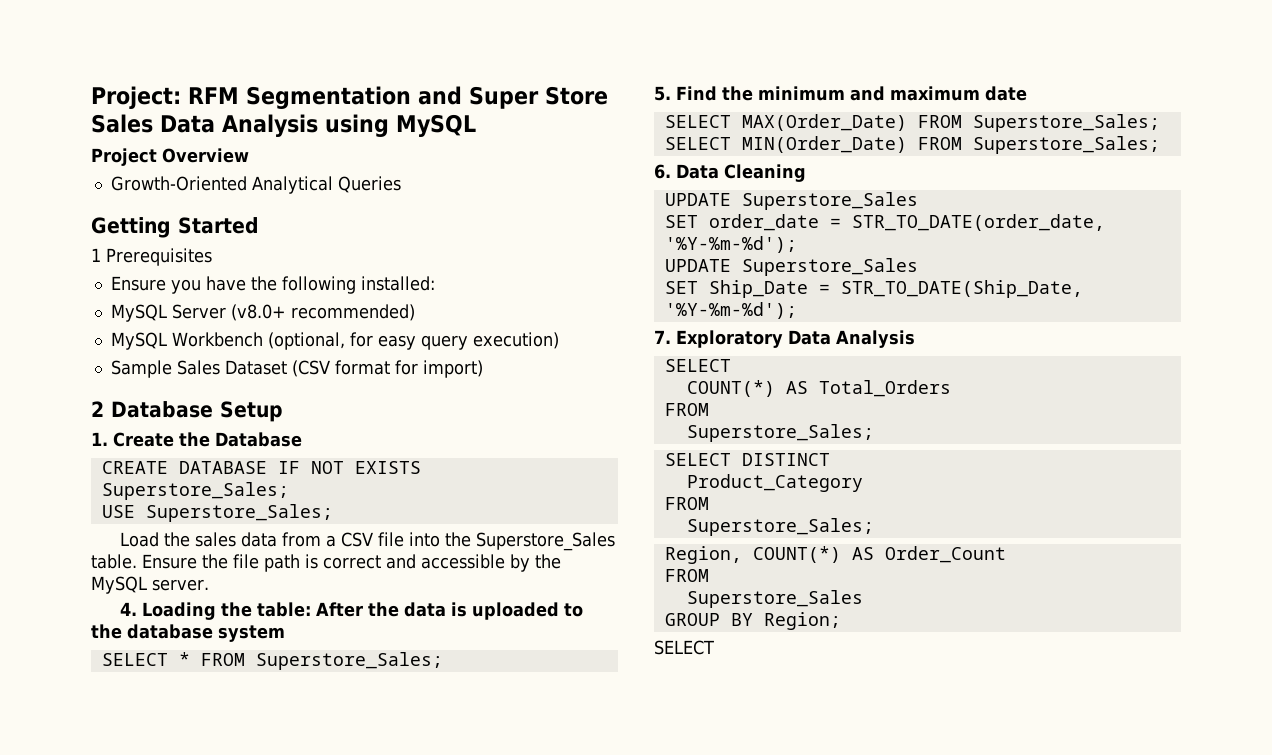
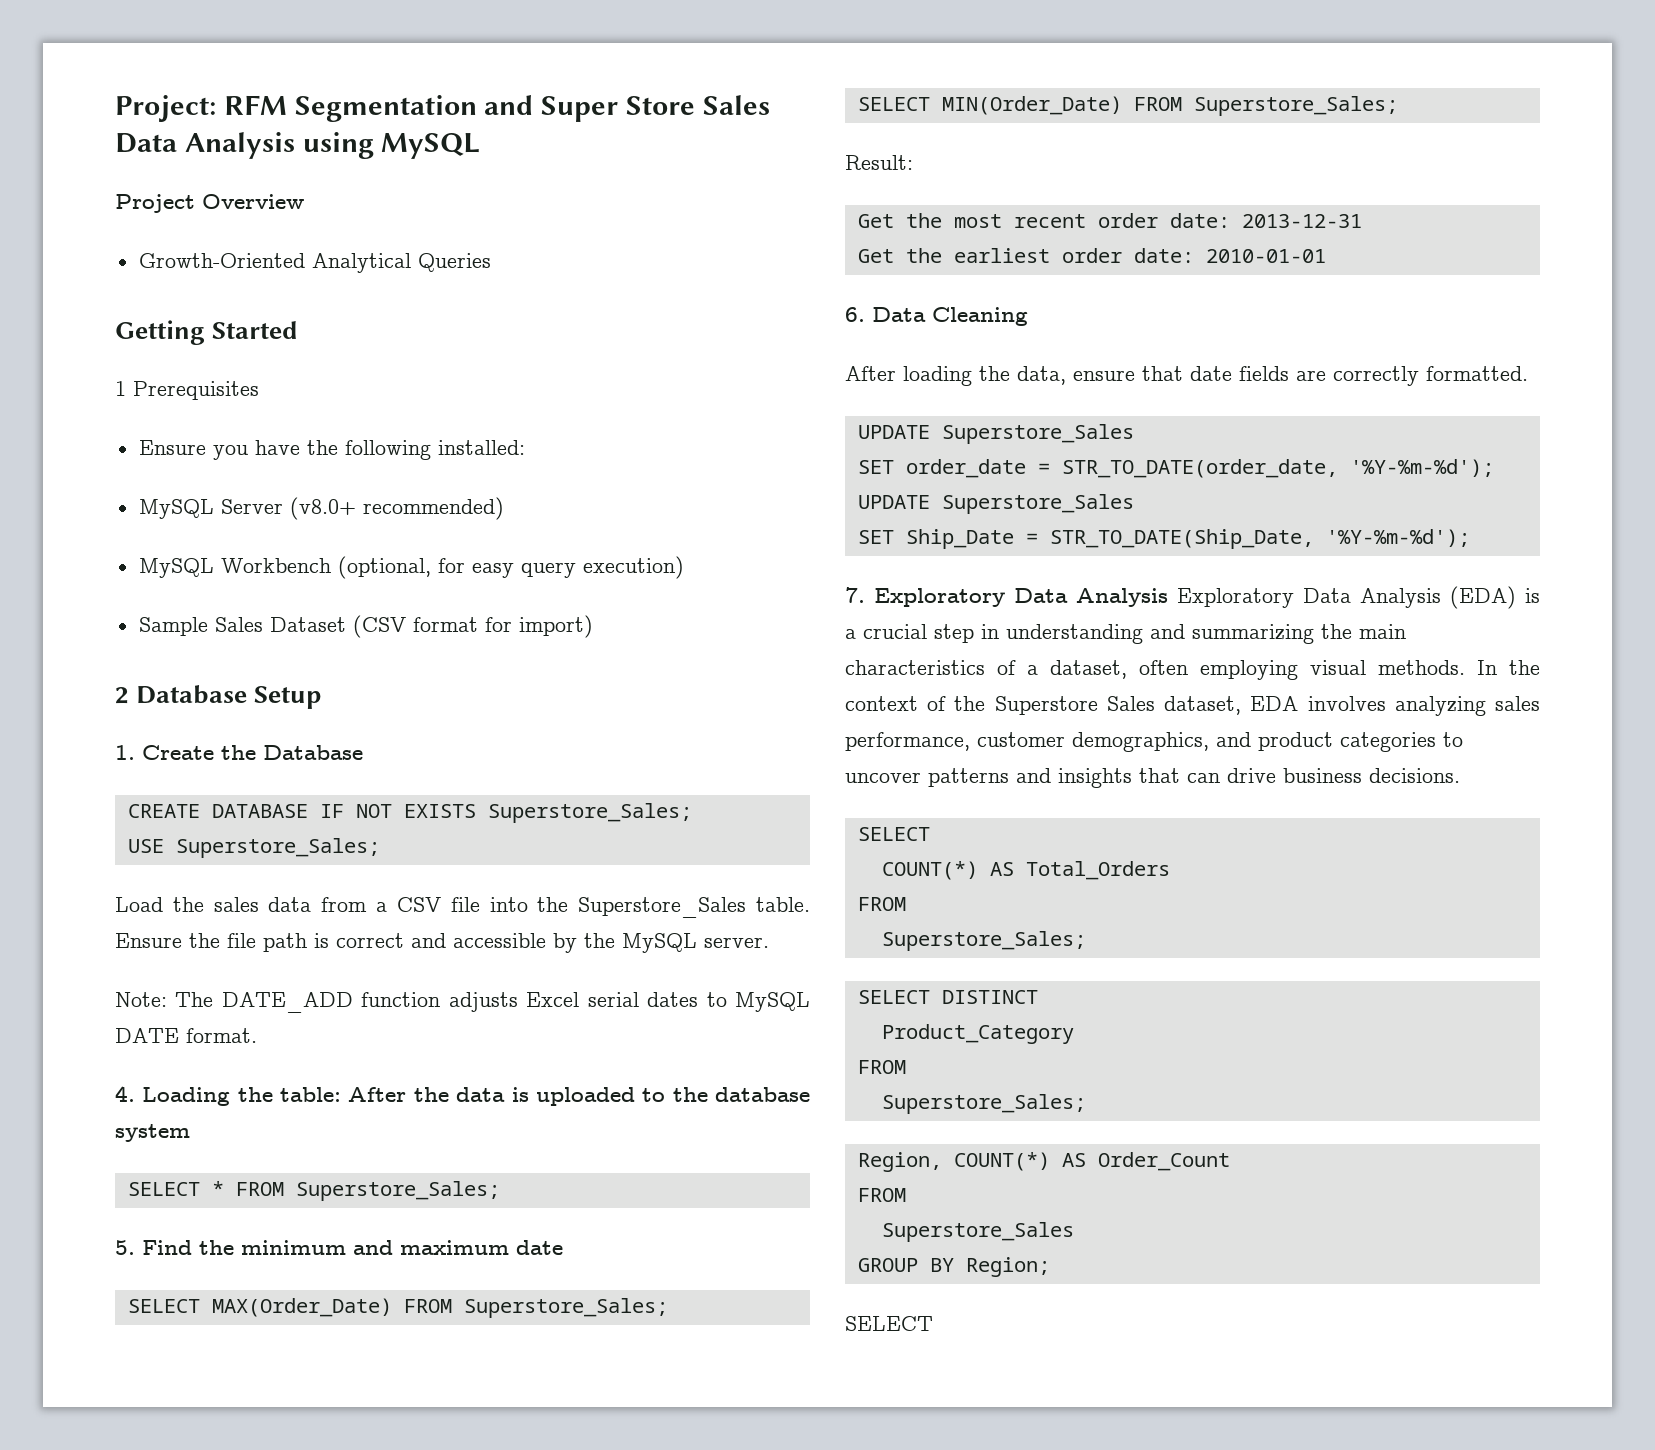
(209, 585) none -> [115,992,811,1013] [115,1028,257,1043] // Note: The DATE_ADD function adjusts Excel serial dates to MySQL DATE format.
[654,164,806,182] 6. Data Cleaning -> [845,155,913,170] [857,213,1362,228] [857,248,1326,263] [845,307,1028,326] [845,366,1528,386] Result: // Get the most recent order date: 2013-12-31 // Get the earliest order date: 2010-01-01 // 6. Data Cleaning // After loading the data, ensure that date fields are correctly formatted.
(915, 339) none -> [1177,586,1540,609] [845,624,1406,644] [845,660,1540,680] [845,696,1540,716] [845,732,1463,752] [845,768,1460,788] Exploratory Data Analysis (EDA) is a crucial step in understanding and summarizing the main characteristics of a dataset, often employing visual methods. In the context of the Superstore Sales dataset, EDA involves analyzing sales performance, customer demographics, and product categories to uncover patterns and insights that can drive business decisions.

